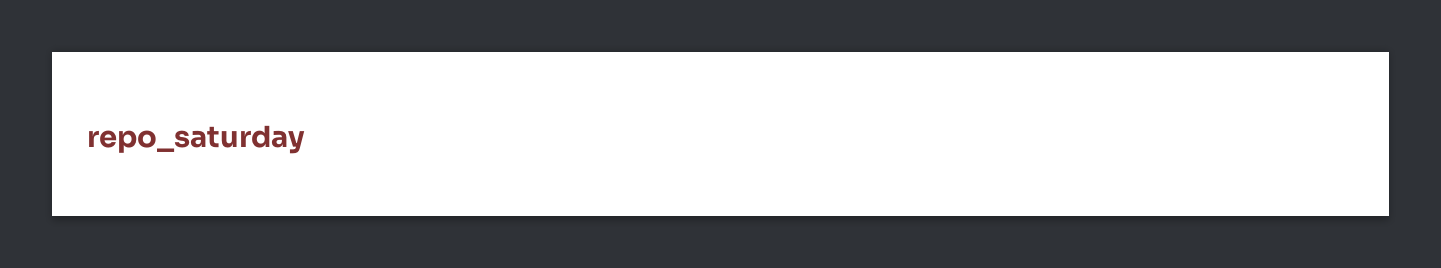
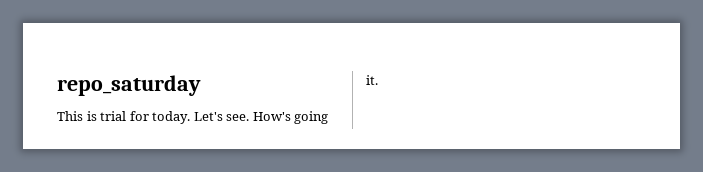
(305, 139) none -> [57,111,329,124] [366,75,378,85] // This is trial for today. Let's see. How's going it.

